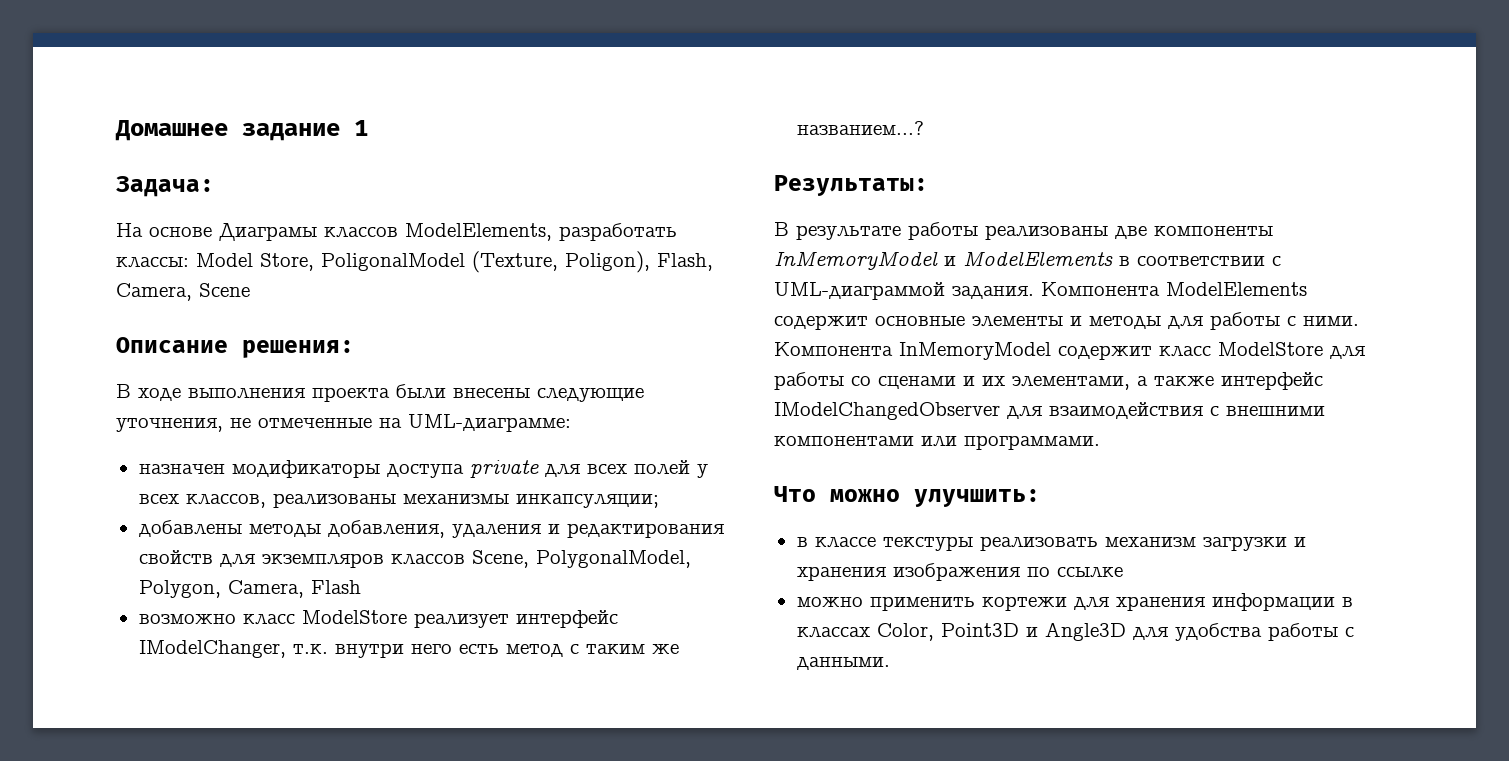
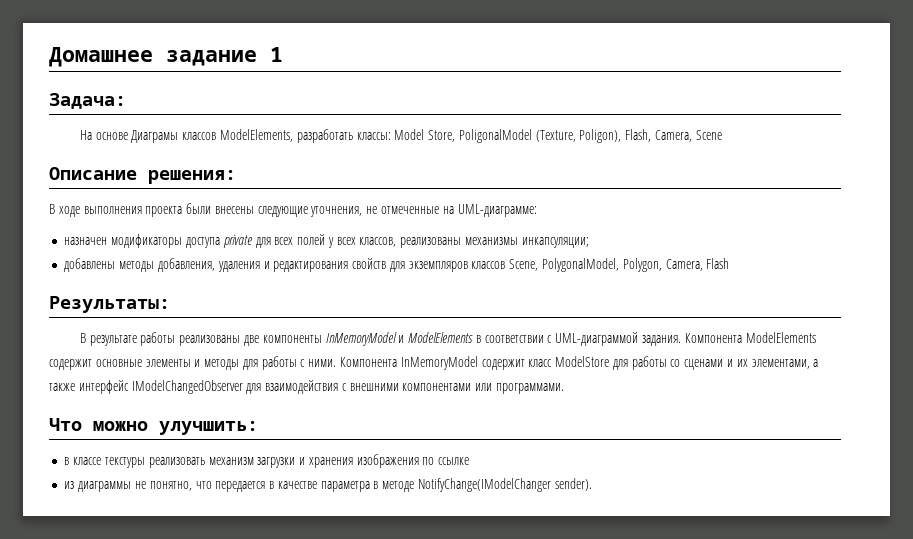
[138,610,618,628] [138,640,679,658] [796,121,924,135] // возможно класс ModelStore реализует интерфейс IModelChanger, т.к. внутри него есть метод с таким же названием...? -> (730, 263) none
[796,593,1353,611] [796,622,1354,641] [796,657,890,670] можно применить кортежи для хранения информации в классах Color, Point3D и Angle3D для удобства работы с данными. -> [64,478,592,492] из диаграммы не понятно, что передается в качестве параметра в методе NotifyChange(IModelChanger sender).

